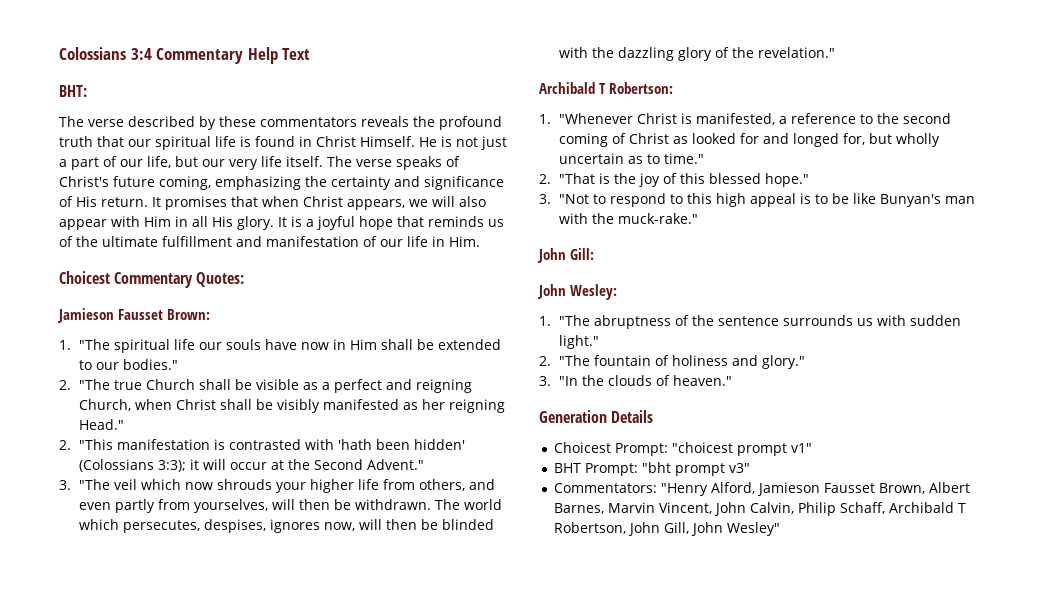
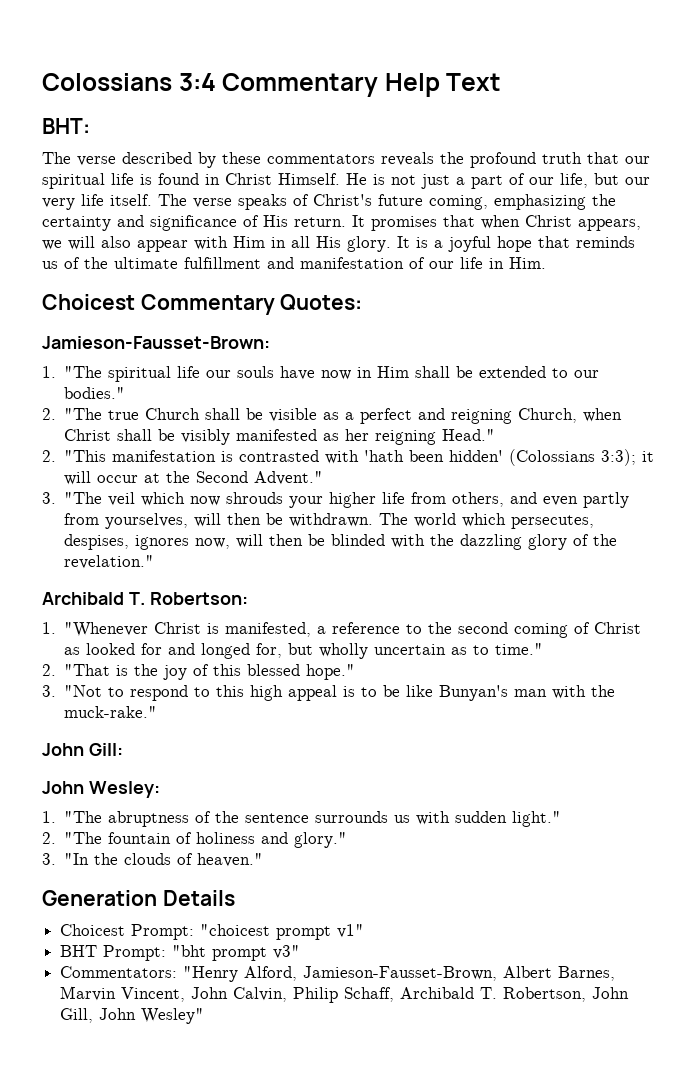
[57,308,210,323] Jamieson Fausset Brown: -> [42,336,270,349] Jamieson-Fausset-Brown:
[599,83,606,94] T -> [128,592,145,605] T.
[756,482,925,496] Jamieson Fausset Brown, -> [303,966,498,981] Jamieson-Fausset-Brown,
[957,503,966,513] T -> [480,987,498,999] T.

